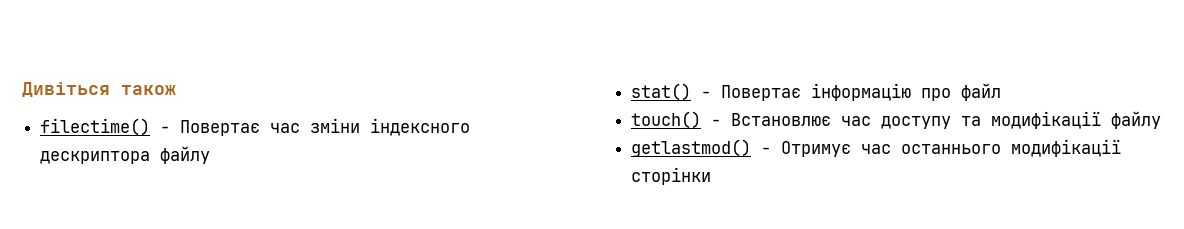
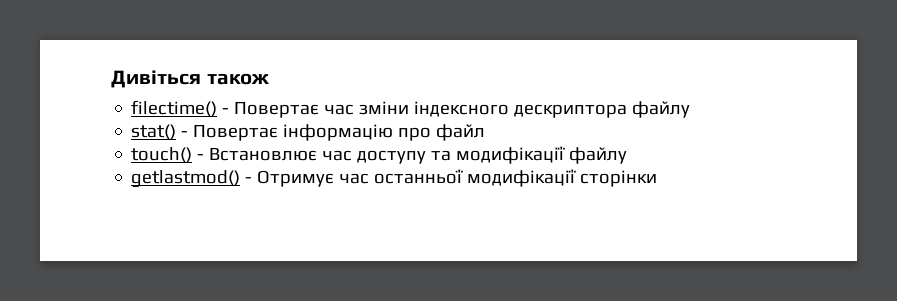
[901,144,1002,154] останнього -> [374,169,464,184] останньої

